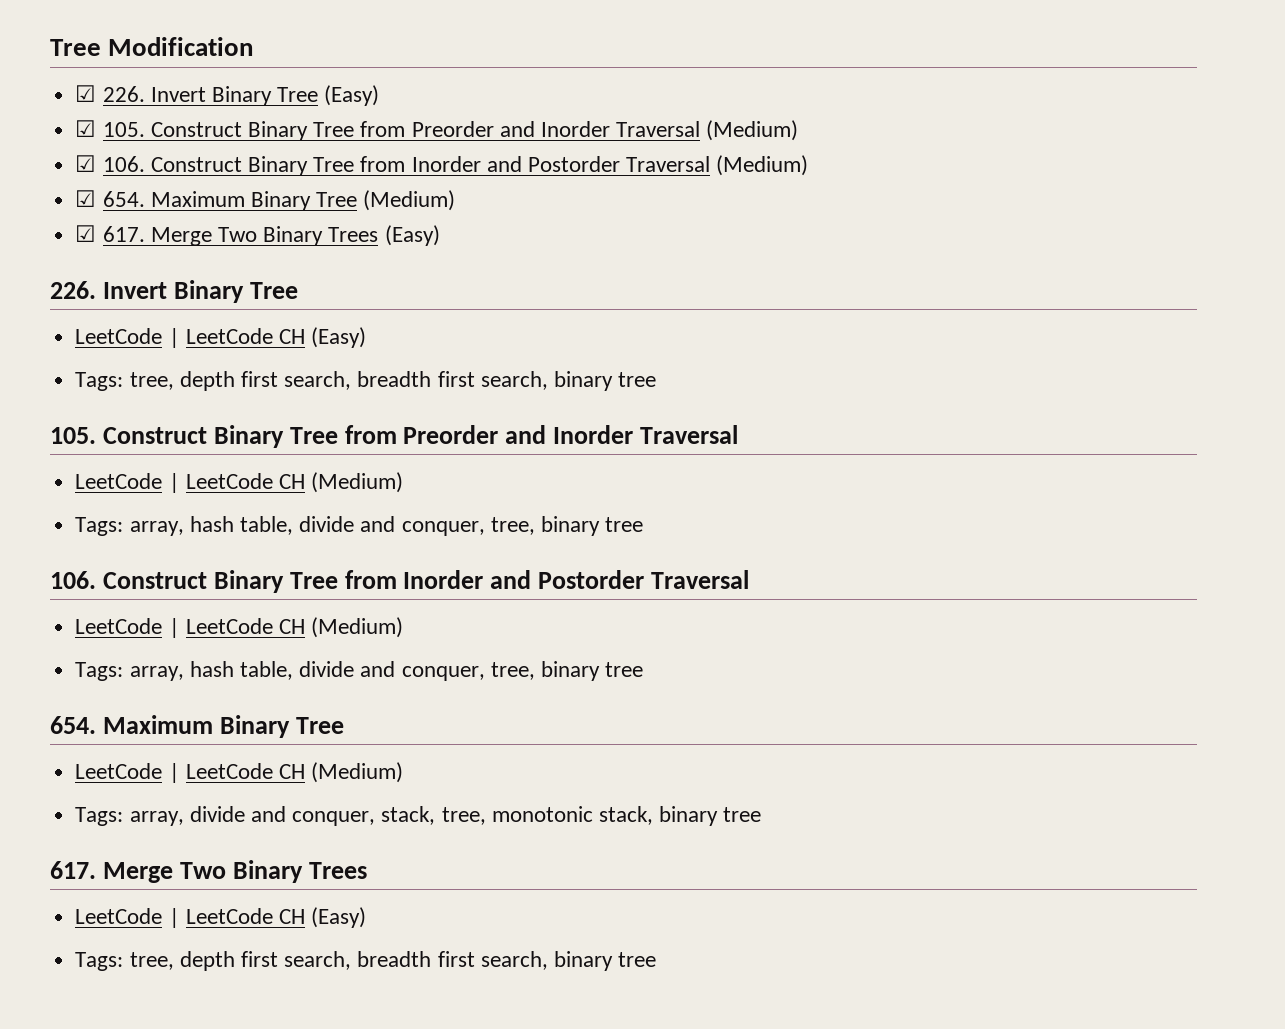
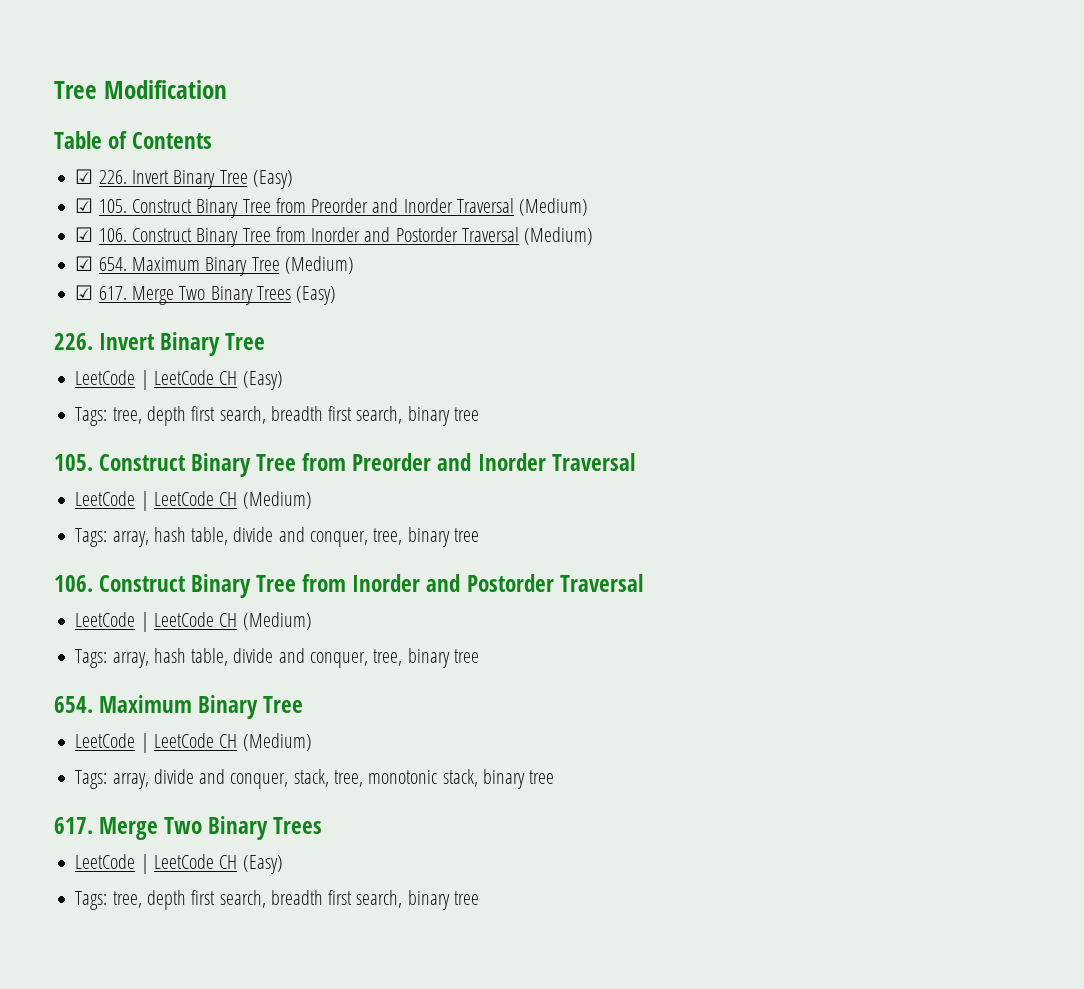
(254, 46) none -> [54,131,213,149] // Table of Contents

